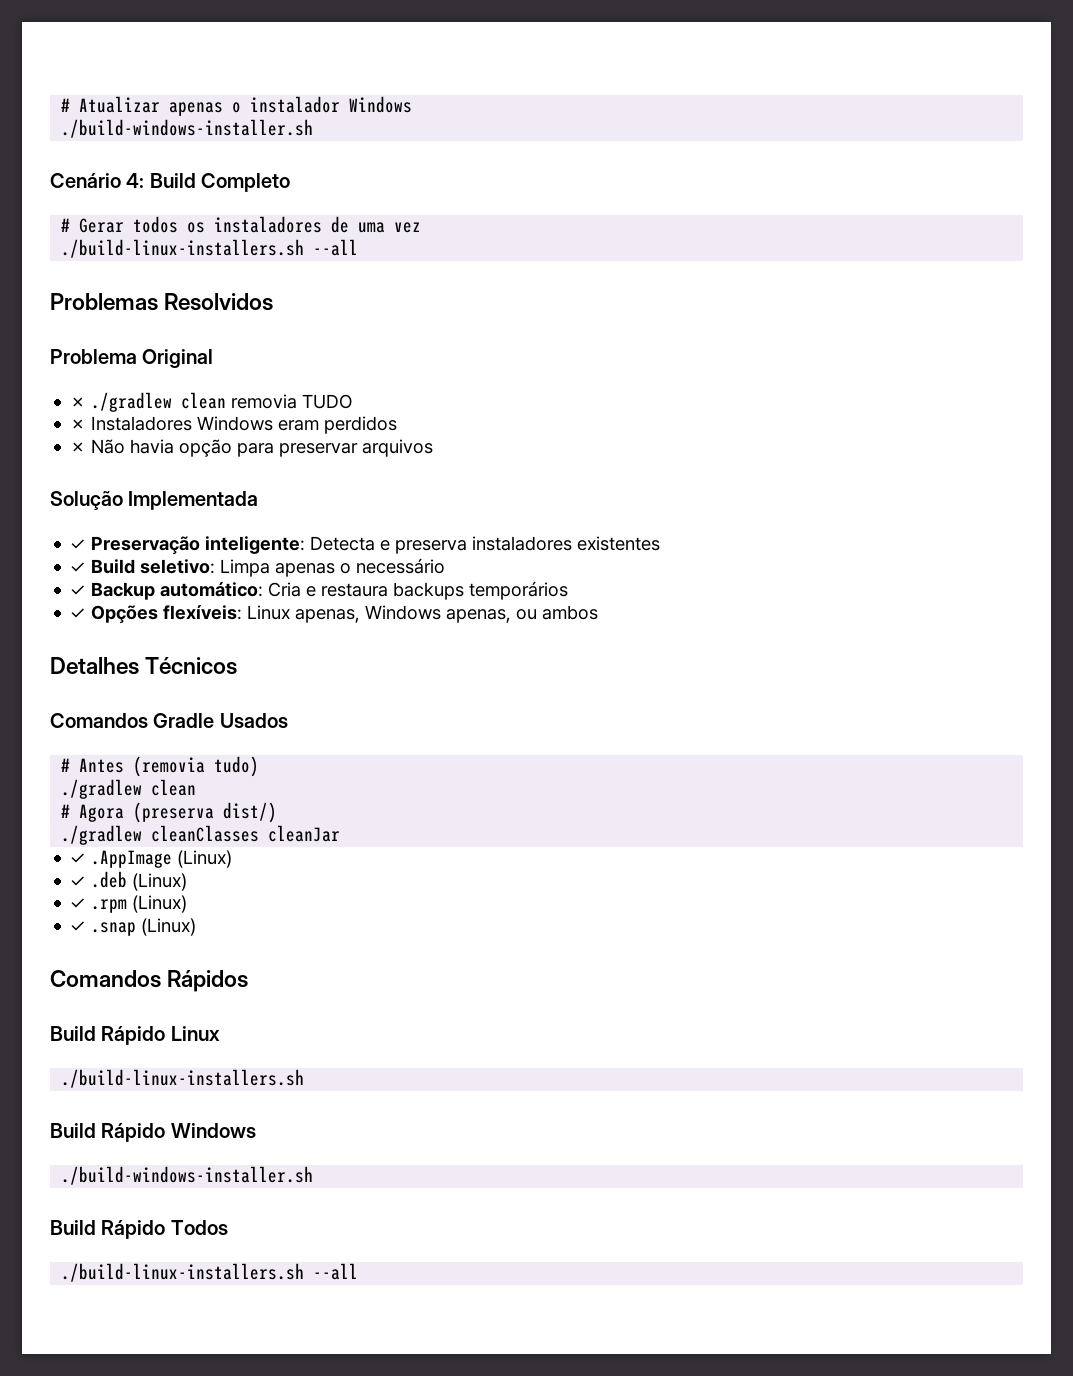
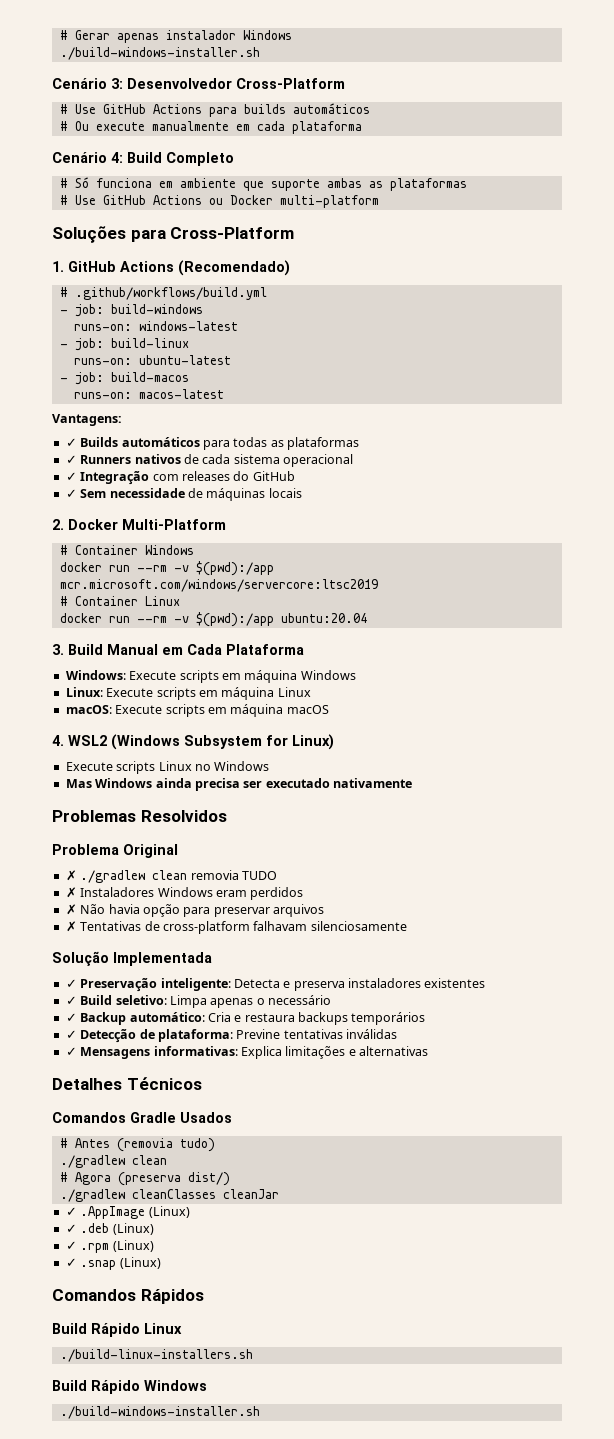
[61,96,242,116] # Atualizar apenas o -> [59,30,159,43] # Gerar apenas
(314, 128) none -> [52,78,345,89] [59,103,370,117] [59,121,362,134] // Cenário 3: Desenvolvedor Cross-Platform // # Use GitHub Actions para builds automáticos // # Ou execute manualmente em cada plataforma
[79,216,422,233] [61,239,359,258] Gerar todos os instaladores de uma vez // ./build-linux-installers.sh --all -> [74,177,467,191] [59,195,379,208] [52,226,295,243] [52,260,290,276] [59,287,267,300] [59,304,203,317] [73,321,238,331] [59,338,189,351] [73,355,231,365] [59,372,189,385] [73,389,224,399] [52,414,122,426] [65,437,359,450] [65,454,353,467] [65,471,295,485] [65,488,302,501] [52,519,226,530] [59,545,194,555] [59,561,274,576] [59,579,378,592] [59,596,180,606] [59,612,367,627] [52,644,304,655] [65,670,356,683] [65,687,311,700] [65,704,329,717] [52,734,334,750] [65,761,270,774] [65,778,412,791] Só funciona em ambiente que suporte ambas as plataformas // # Use GitHub Actions ou Docker multi-platform // Soluções para Cross-Platform // 1. GitHub Actions (Recomendado) // # .github/workflows/build.yml // - job: build-windows // runs-on: windows-latest // - job: build-linux // runs-on: ubuntu-latest // - job: build-macos // runs-on: macos-latest // Vantagens: // ✓ Builds automáticos para todas as plataformas // ✓ Runners nativos de cada sistema operacional // ✓ Integração com releases do GitHub // ✓ Sem necessidade de máquinas locais // 2. Docker Multi-Platform // # Container Windows // docker run --rm -v $(pwd):/app mcr.microsoft.com/windows/servercore:ltsc2019 // # Container Linux // docker run --rm -v $(pwd):/app ubuntu:20.04 // 3. Build Manual em Cada Plataforma // Windows: Execute scripts em máquina Windows // Linux: Execute scripts em máquina Linux // macOS: Execute scripts em máquina macOS // 4. WSL2 (Windows Subsystem for Linux) // Execute scripts Linux no Windows // Mas Windows ainda precisa ser executado nativamente
(434, 448) none -> [65,921,407,934] // ✗ Tentativas de cross-platform falhavam silenciosamente
[91,605,599,624] Opções flexíveis: Linux apenas, Windows apenas, ou ambos -> [80,1029,397,1043] [65,1046,428,1059] Detecção de plataforma: Previne tentativas inválidas // ✓ Mensagens informativas: Explica limitações e alternativas
[50,1220,228,1239] [61,1263,359,1282] // Build Rápido Todos // ./build-linux-installers.sh --all -> (260, 1412) none

